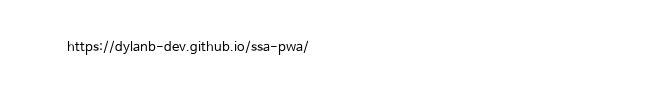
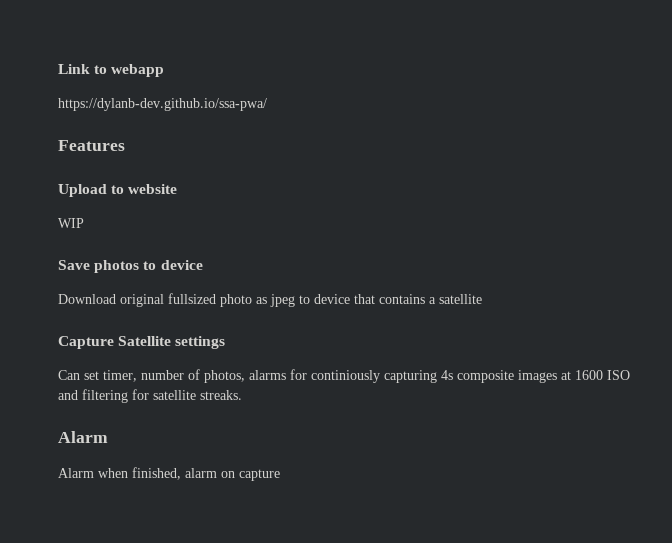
[67,40,309,55] https://dylanb-dev.github.io/ssa-pwa/ -> [58,64,165,77] [58,98,267,111] [58,140,125,151] [58,184,178,197] [58,218,84,228] [58,260,203,273] [58,293,482,307] [58,336,226,349] [58,369,630,383] [58,389,242,403] [58,431,108,443] [58,467,280,481] Link to webapp // https://dylanb-dev.github.io/ssa-pwa/ // Features // Upload to website // WIP // Save photos to device // Download original fullsized photo as jpeg to device that contains a satellite // Capture Satellite settings // Can set timer, number of photos, alarms for continiously capturing 4s composite images at 1600 ISO and filtering for satellite streaks. // Alarm // Alarm when finished, alarm on capture

